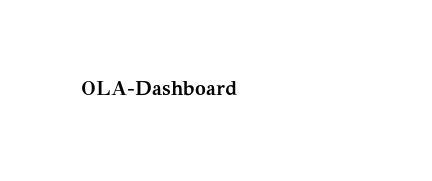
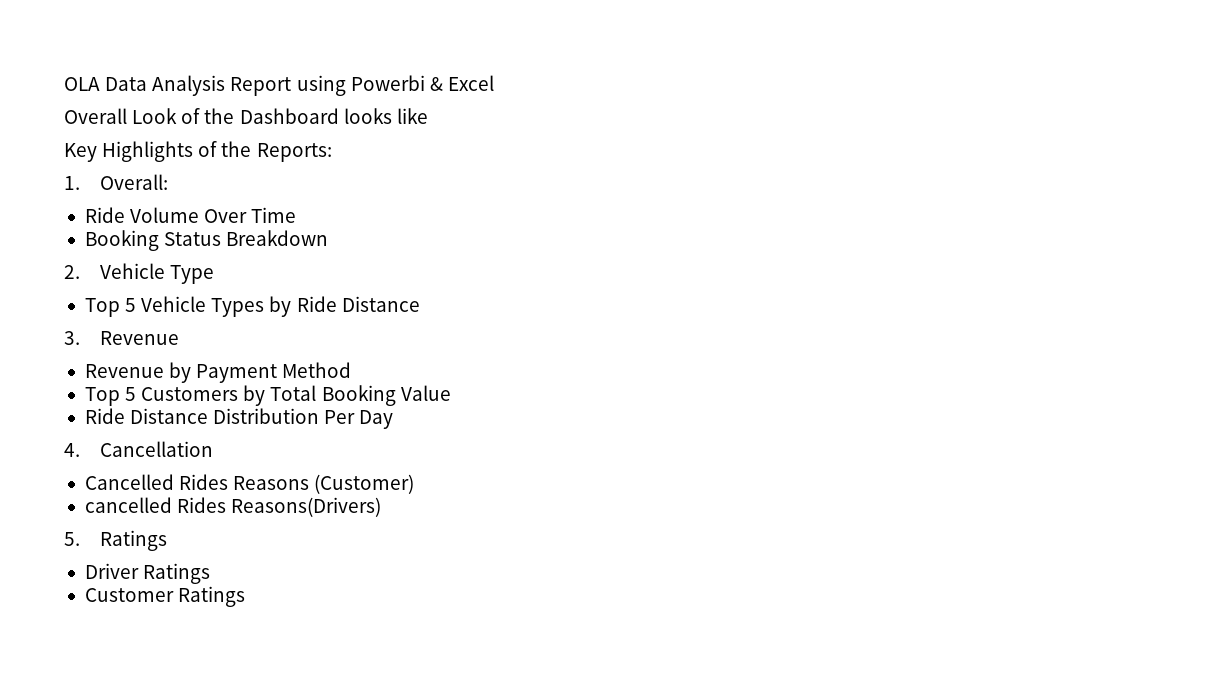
[81,81,237,96] OLA-Dashboard -> [64,75,494,96] [64,108,428,124] [64,141,332,162] [64,174,169,190] [84,207,297,223] [84,230,329,251] [64,263,215,284] [84,296,420,317] [64,331,180,345] [84,362,352,383] [84,385,451,406] [84,408,394,429] [64,441,214,457] [84,474,415,494] [84,497,382,517] [64,530,168,551] [84,563,211,584] [84,586,246,607] OLA Data Analysis Report using Powerbi & Excel // Overall Look of the Dashboard looks like // Key Highlights of the Reports: // 1. Overall: // Ride Volume Over Time // Booking Status Breakdown // 2. Vehicle Type // Top 5 Vehicle Types by Ride Distance // 3. Revenue // Revenue by Payment Method // Top 5 Customers by Total Booking Value // Ride Distance Distribution Per Day // 4. Cancellation // Cancelled Rides Reasons (Customer) // cancelled Rides Reasons(Drivers) // 5. Ratings // Driver Ratings // Customer Ratings

